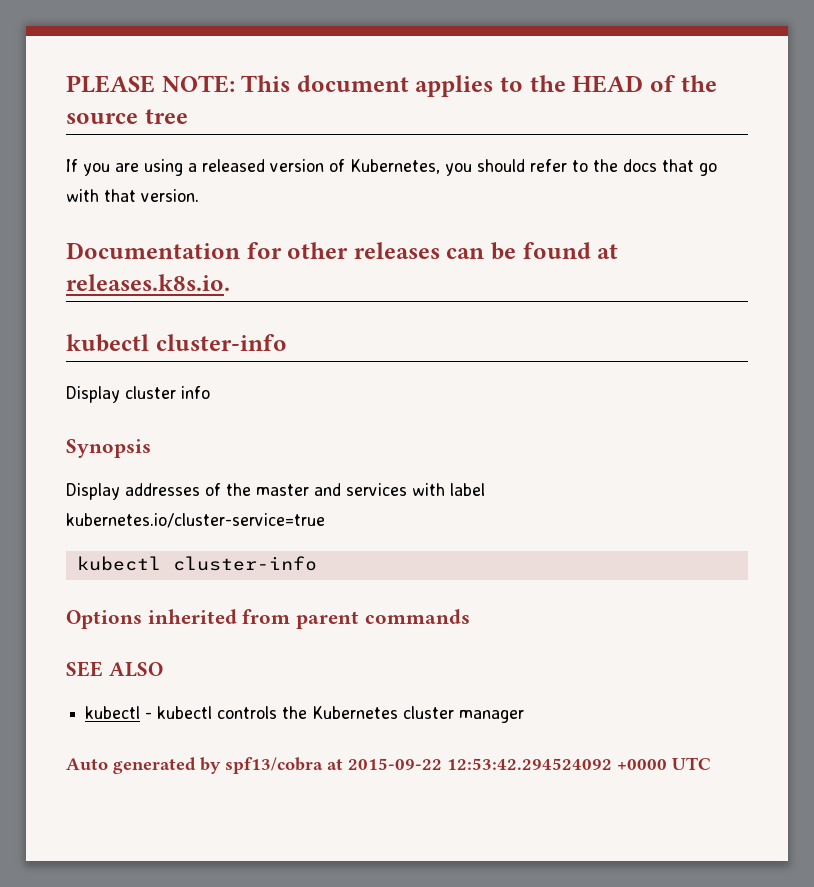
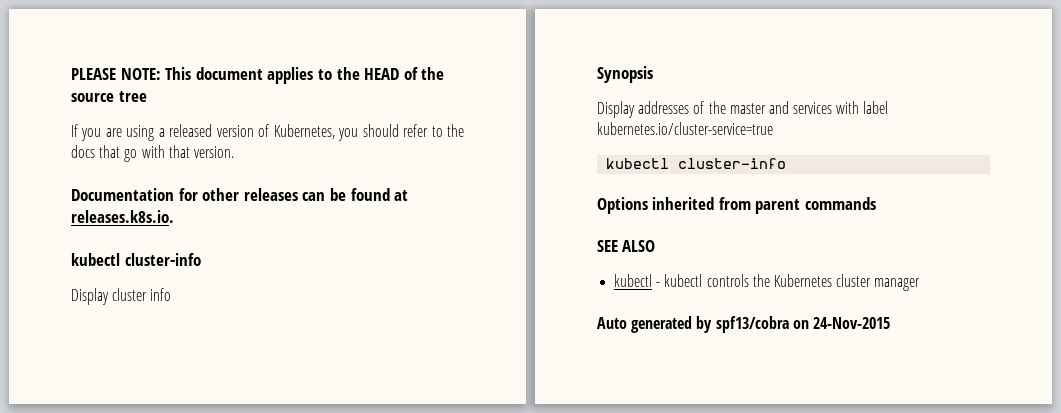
[327,757,711,770] at 2015-09-22 12:53:42.294524092 +0000 UTC -> [792,317,890,329] on 24-Nov-2015

